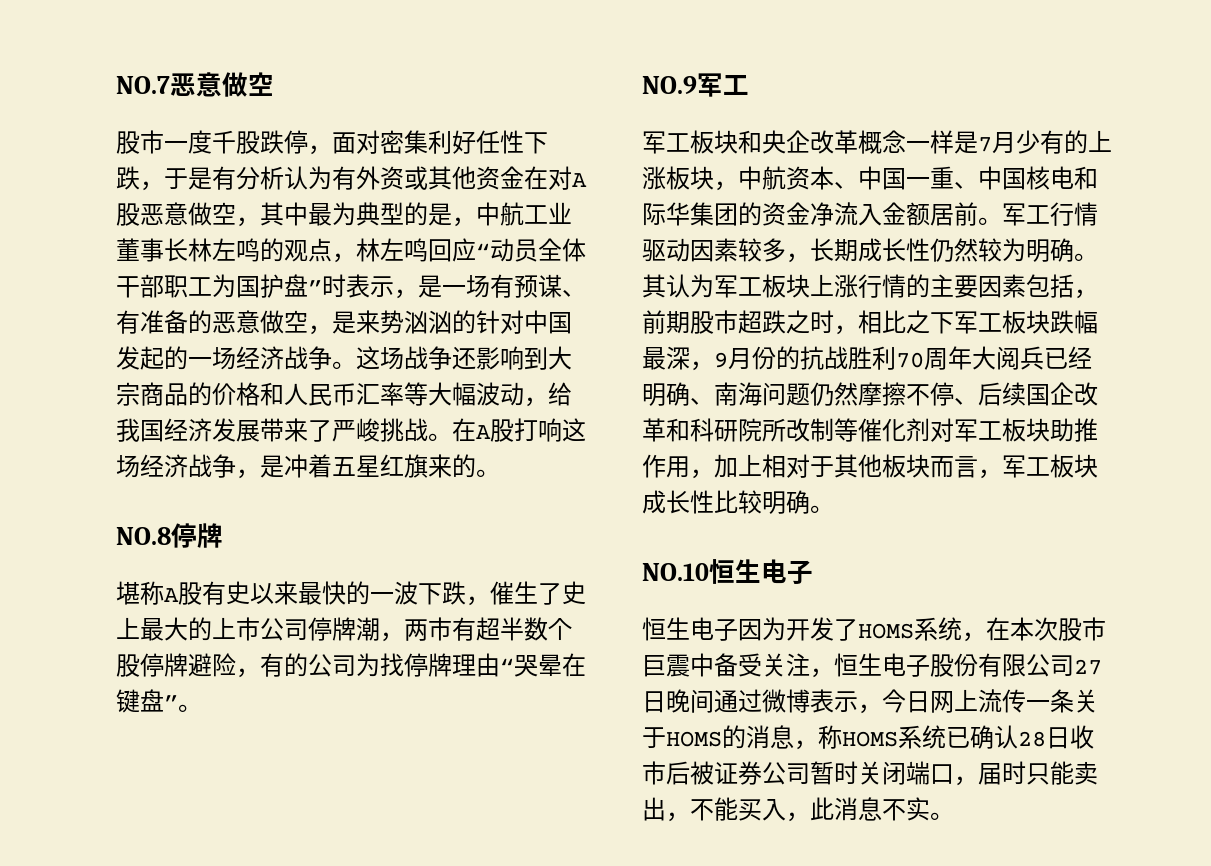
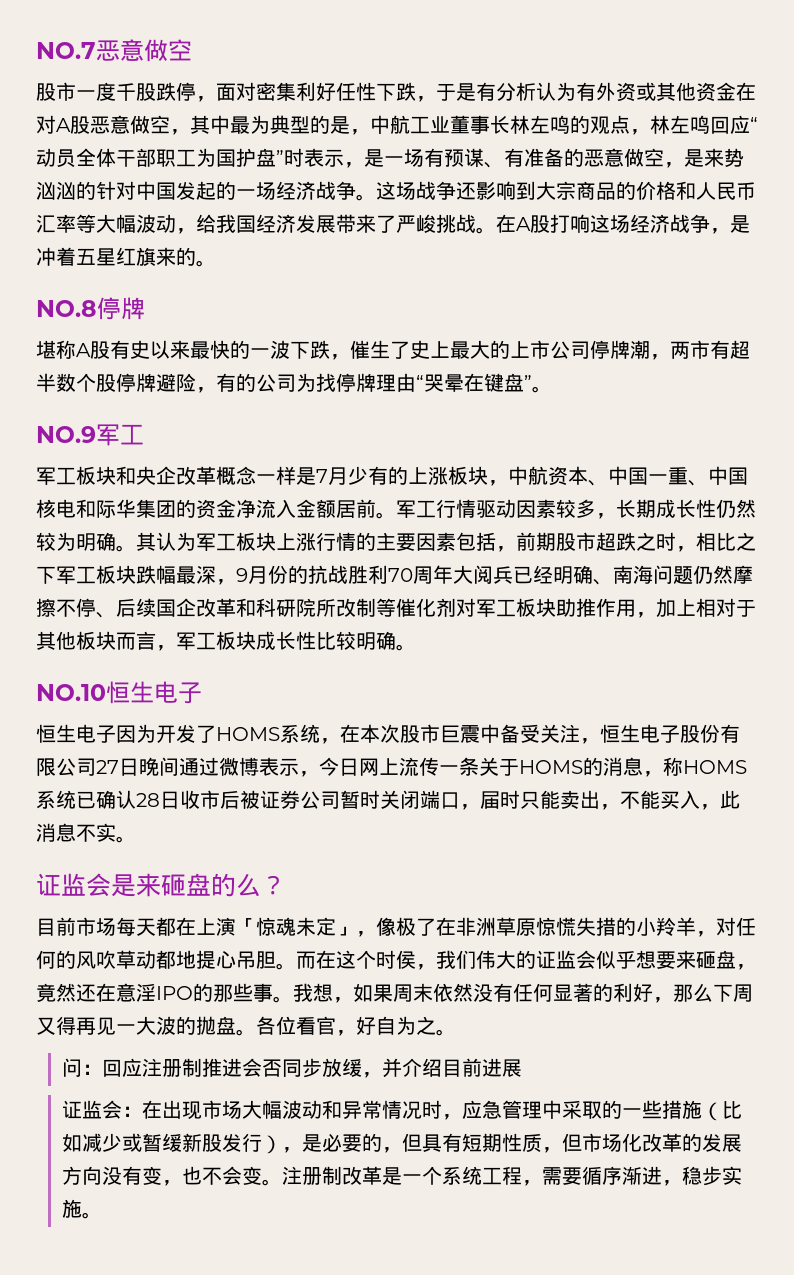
(954, 816) none -> [36,873,286,897] [36,917,756,937] [36,950,756,970] [36,983,753,1003] [36,1016,456,1036] [61,1058,522,1078] [61,1100,742,1121] [61,1133,742,1154] [61,1166,742,1186] [61,1199,102,1219] // 证监会是来砸盘的么？ // 目前市场每天都在上演「惊魂未定」，像极了在非洲草原惊慌失措的小羚羊，对任何的风吹草动都地提心吊胆。而在这个时侯，我们伟大的证监会似乎想要来砸盘，竟然还在意淫IPO的那些事。我想，如果周末依然没有任何显著的利好，那么下周又得再见一大波的抛盘。各位看官，好自为之。 // 问：回应注册制推进会否同步放缓，并介绍目前进展 // 证监会：在出现市场大幅波动和异常情况时，应急管理中采取的一些措施（比如减少或暂缓新股发行），是必要的，但具有短期性质，但市场化改革的发展方向没有变，也不会变。注册制改革是一个系统工程，需要循序渐进，稳步实施。

